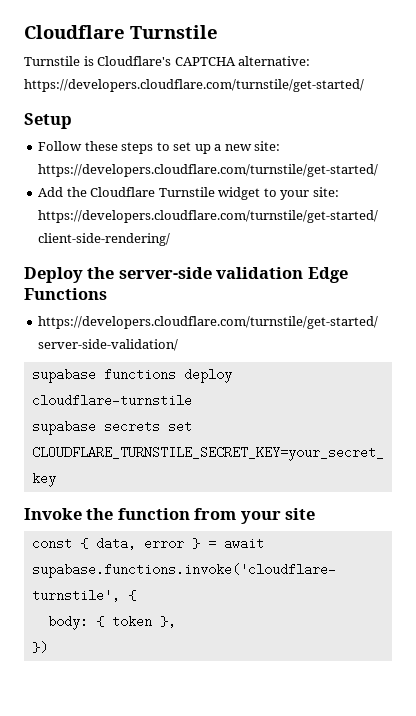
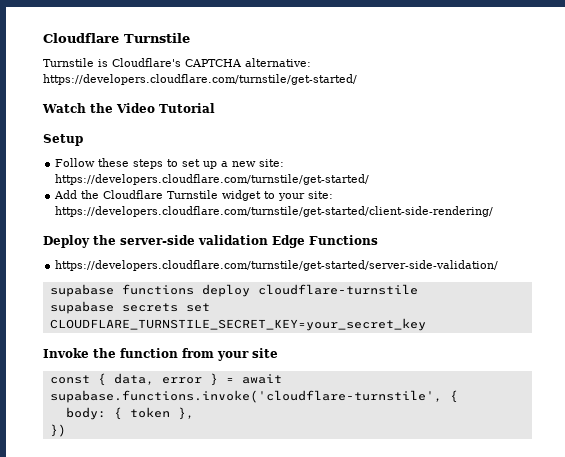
(364, 85) none -> [42,103,215,113] // Watch the Video Tutorial

